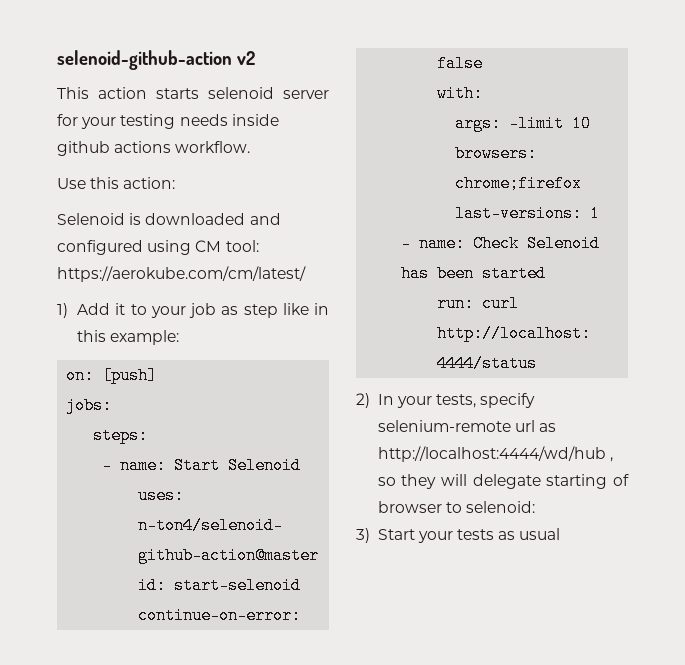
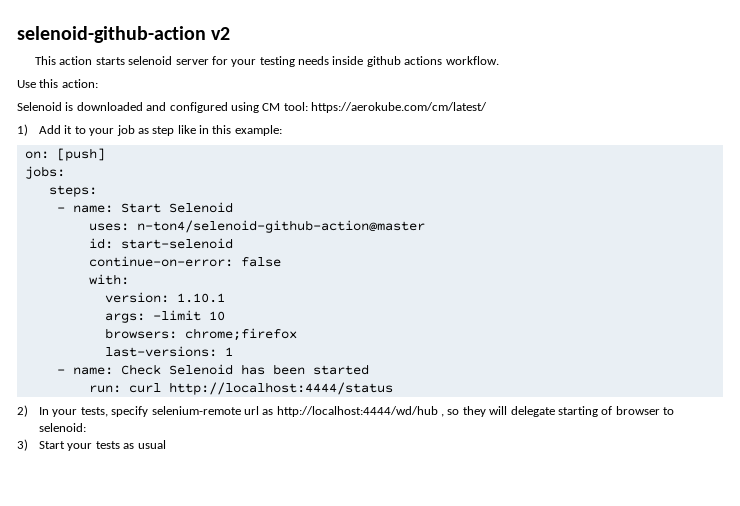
(484, 93) none -> [104,292,225,303] // version: 1.10.1

